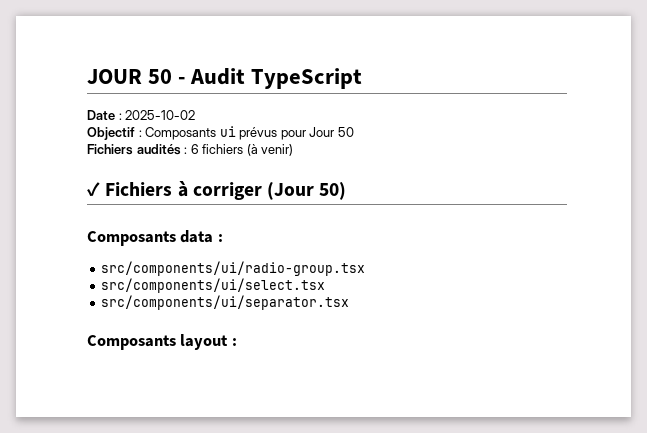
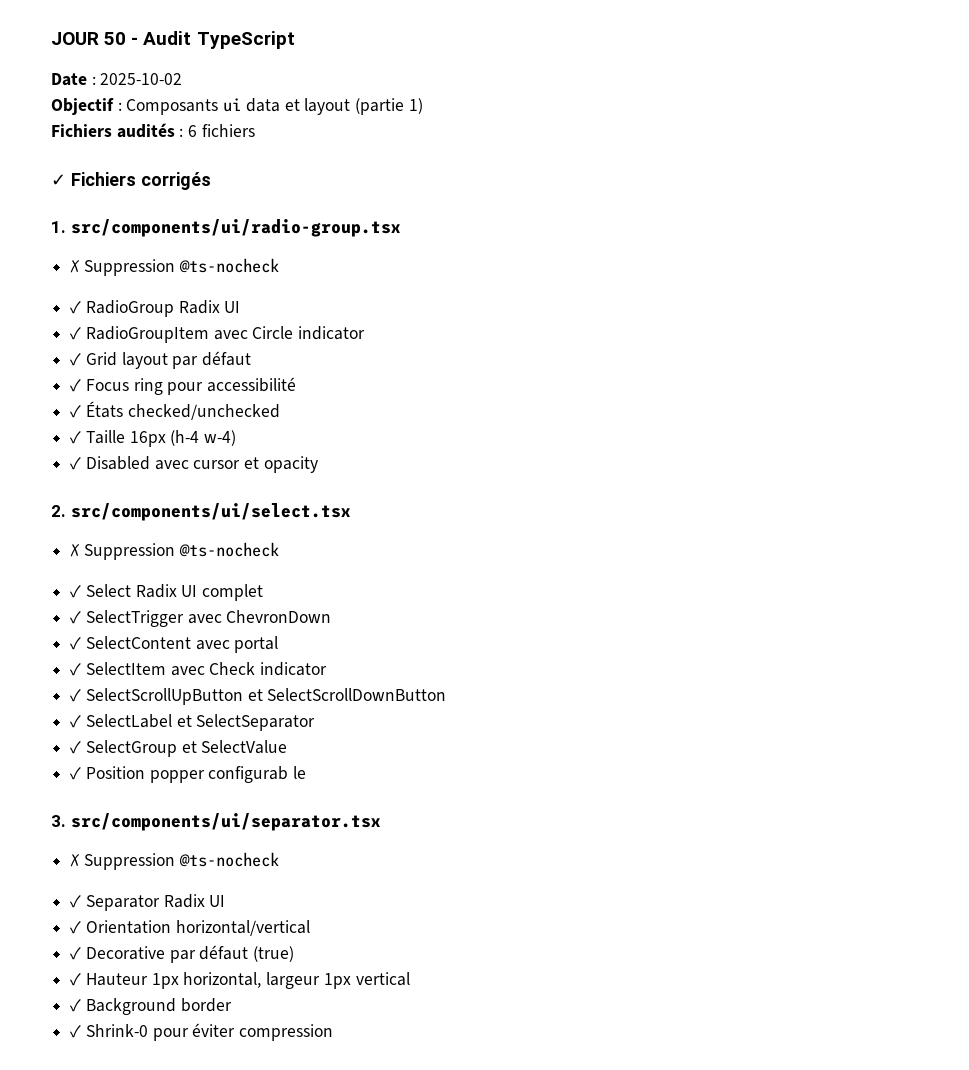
[239,127,354,140] prévus pour Jour 50 -> [245,98,423,115] data et layout (partie 1)
[246,144,294,156] (à venir) -> (255, 130) none
[177,181,347,200] [87,230,223,246] [101,261,366,276] [101,278,326,293] [101,295,350,310] [87,334,237,350] à corriger (Jour 50) // Composants data : // src/components/ui/radio-group.tsx // src/components/ui/select.tsx // src/components/ui/separator.tsx // Composants layout : -> [140,172,211,190] [51,219,401,237] [70,258,279,276] [70,300,241,317] [70,326,366,343] [70,351,252,369] [70,377,297,395] [70,401,280,420] [70,430,237,447] [70,456,318,473] [51,503,351,521] [70,542,279,560] [70,584,264,601] [70,610,332,627] [70,636,279,653] [70,662,328,676] [70,688,447,705] [70,714,316,731] [70,740,288,757] [70,766,307,783] [51,813,381,831] [70,852,279,870] [70,894,226,911] [70,920,310,936] [70,945,295,963] [70,972,410,989] [70,998,232,1015] [70,1023,334,1041] corrigés // 1. src/components/ui/radio-group.tsx // ✗ Suppression @ts-nocheck // ✓ RadioGroup Radix UI // ✓ RadioGroupItem avec Circle indicator // ✓ Grid layout par défaut // ✓ Focus ring pour accessibilité // ✓ États checked/unchecked // ✓ Taille 16px (h-4 w-4) // ✓ Disabled avec cursor et opacity // 2. src/components/ui/select.tsx // ✗ Suppression @ts-nocheck // ✓ Select Radix UI complet // ✓ SelectTrigger avec ChevronDown // ✓ SelectContent avec portal // ✓ SelectItem avec Check indicator // ✓ SelectScrollUpButton et SelectScrollDownButton // ✓ SelectLabel et SelectSeparator // ✓ SelectGroup et SelectValue // ✓ Position popper configurab le // 3. src/components/ui/separator.tsx // ✗ Suppression @ts-nocheck // ✓ Separator Radix UI // ✓ Orientation horizontal/vertical // ✓ Decorative par défaut (true) // ✓ Hauteur 1px horizontal, largeur 1px vertical // ✓ Background border // ✓ Shrink-0 pour éviter compression

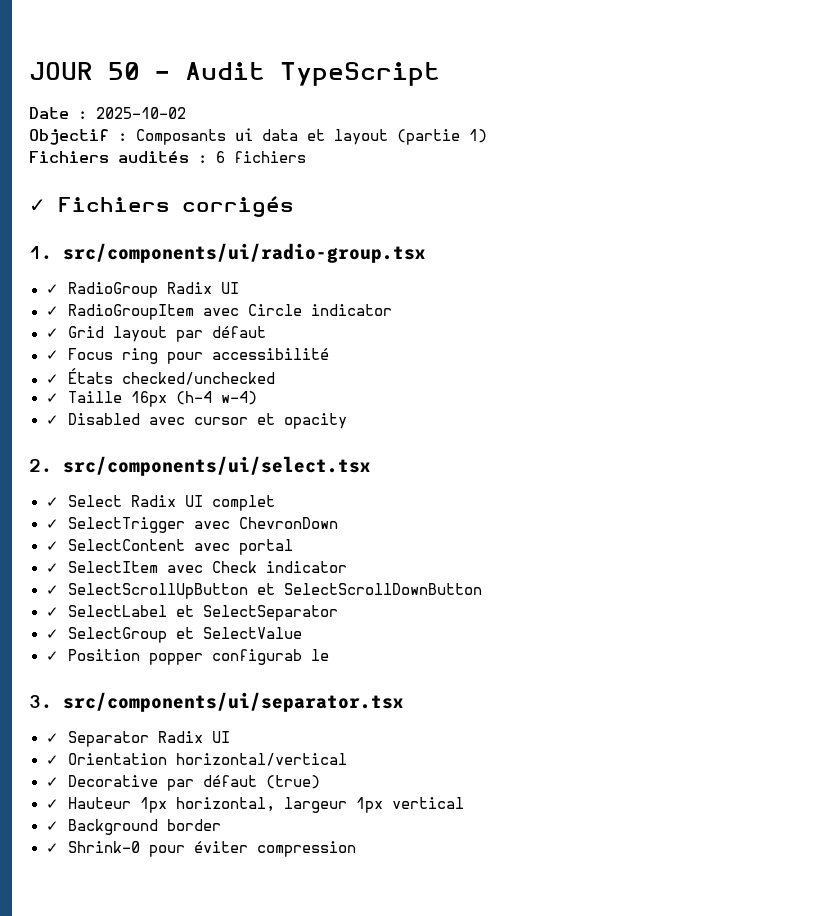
[70,258,279,276] // ✗ Suppression @ts-nocheck -> (426, 253) none
[70,542,279,560] // ✗ Suppression @ts-nocheck -> (371, 466) none
[70,852,279,870] // ✗ Suppression @ts-nocheck -> (404, 702) none

